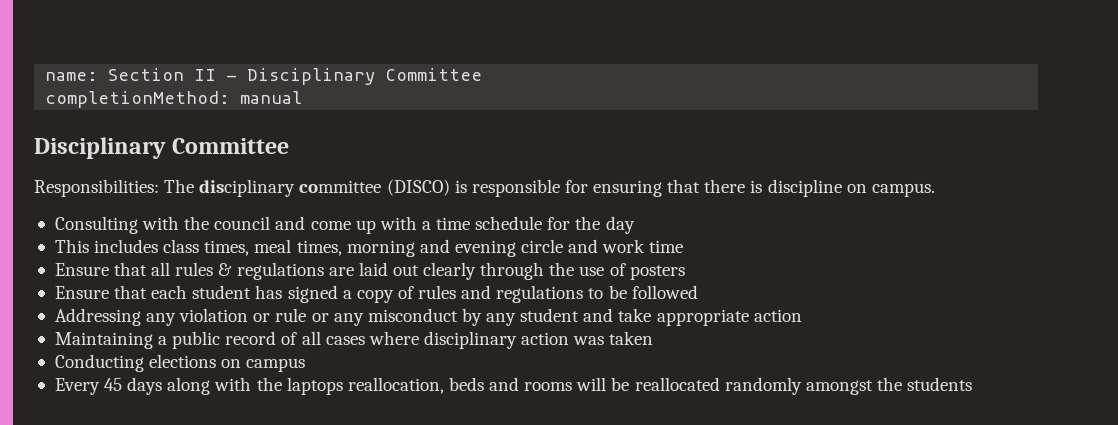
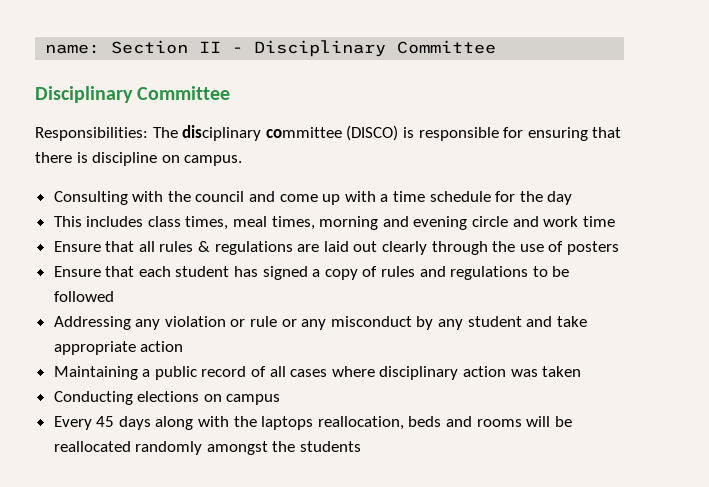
[45,91,303,108] // completionMethod: manual -> (497, 47) none

